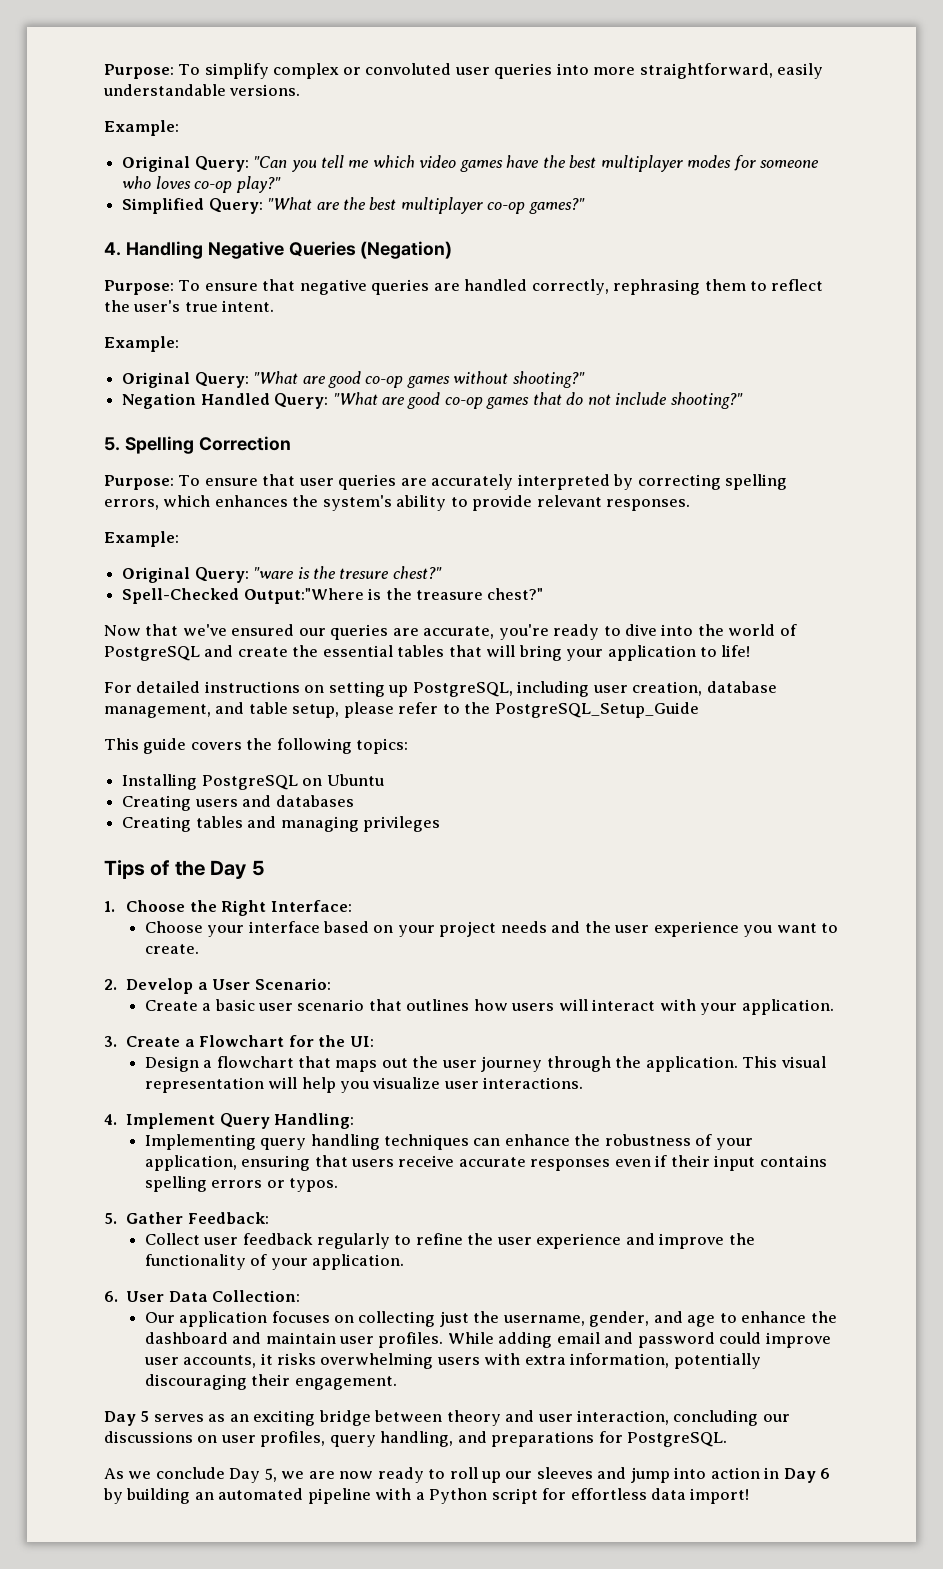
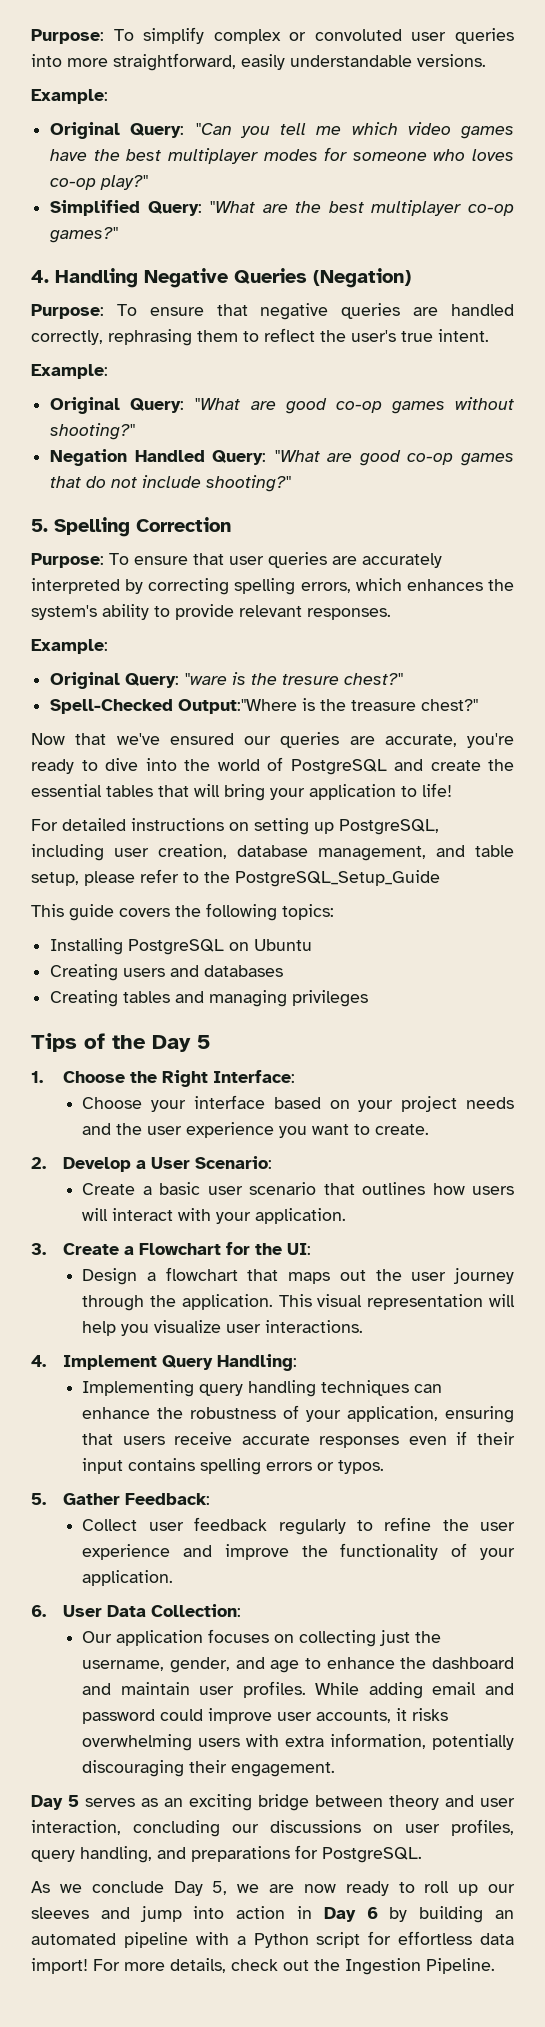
(750, 1496) none -> [93,1958,495,1975] For more details, check out the Ingestion Pipeline.

